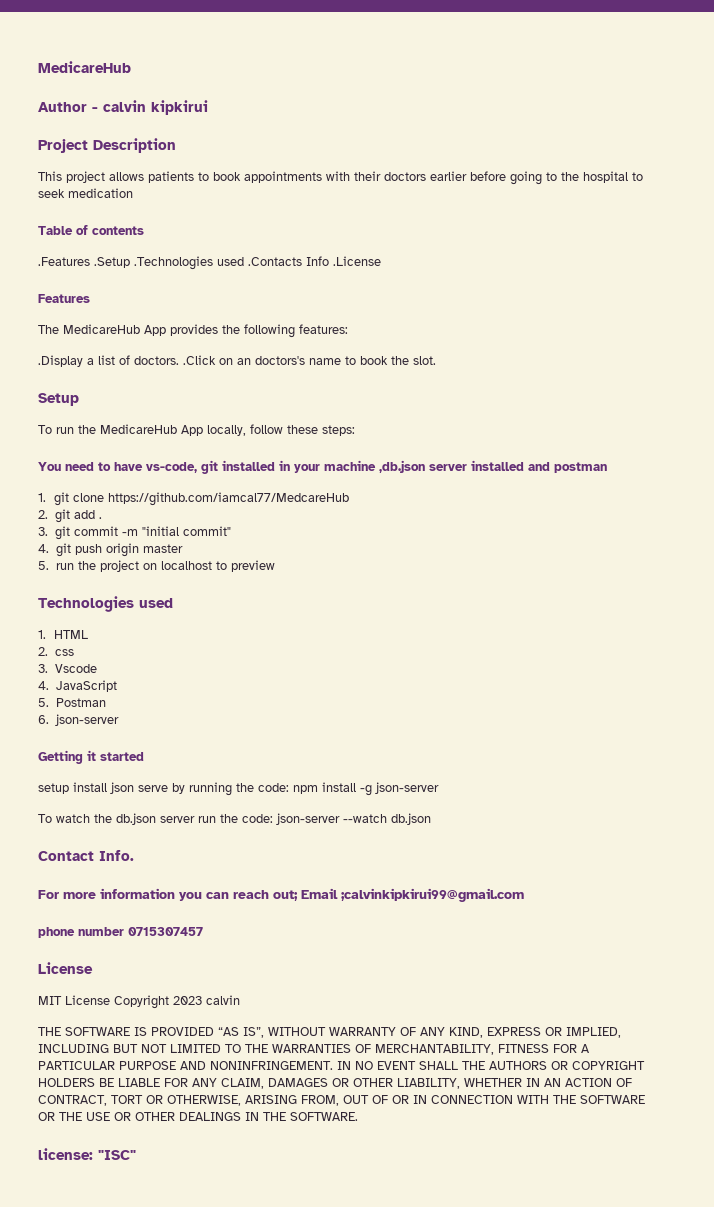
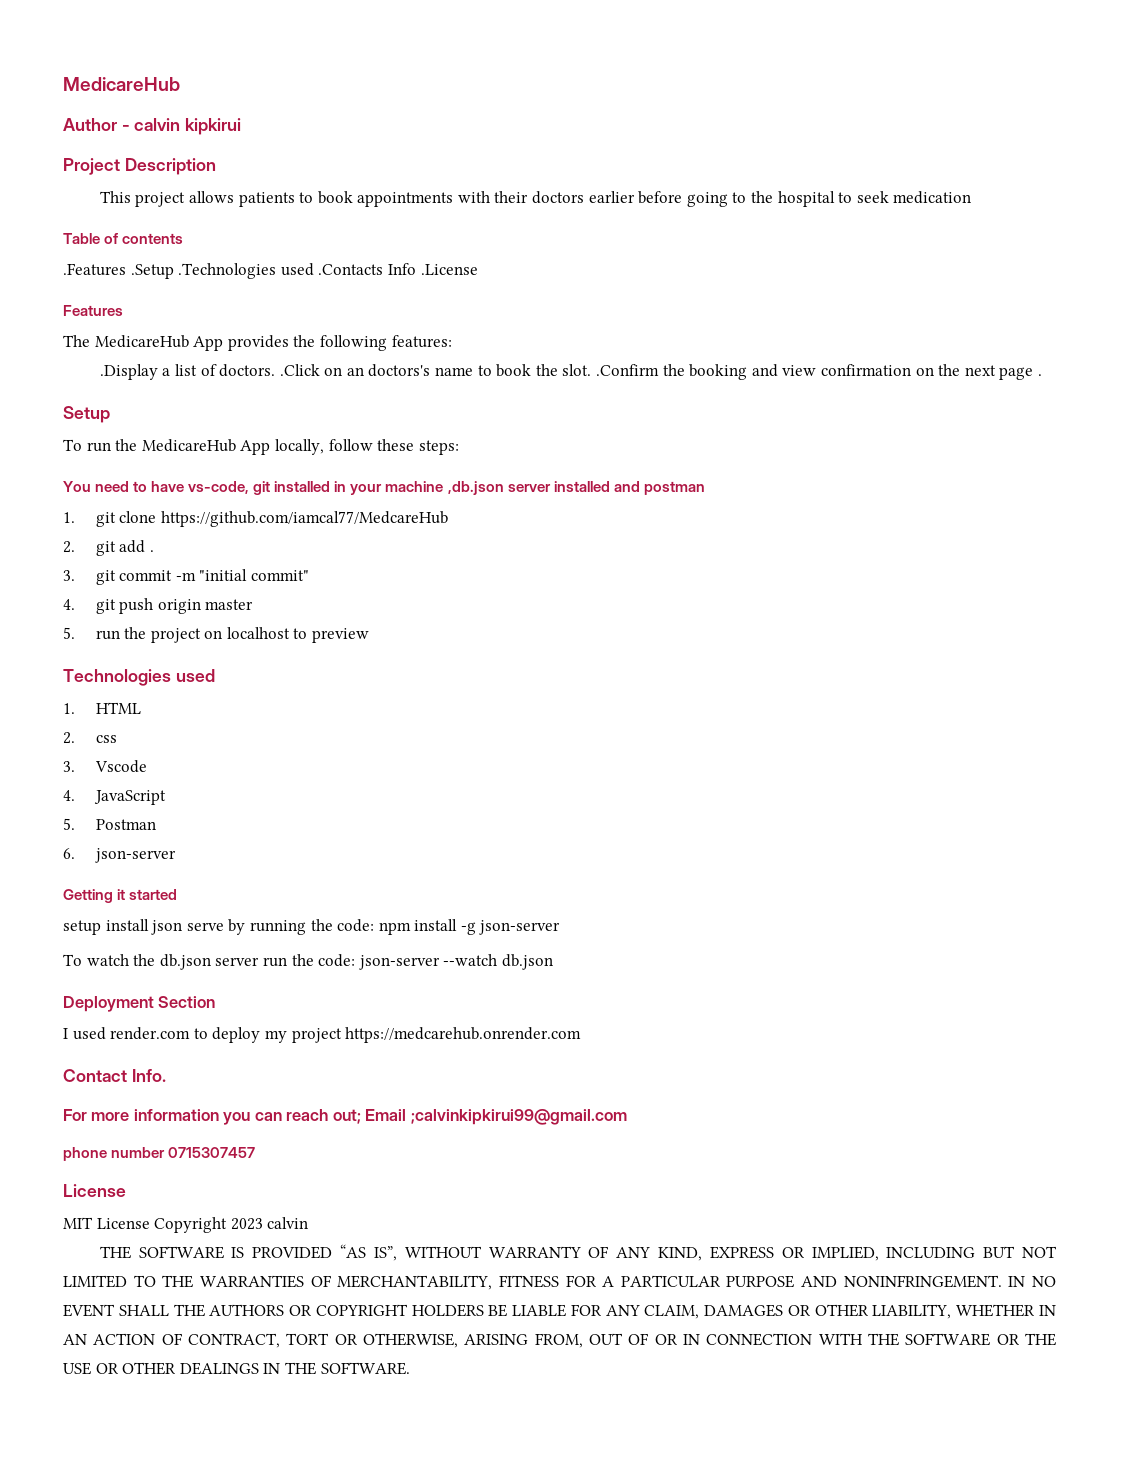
(436, 360) none -> [595,364,1042,380] .Confirm the booking and view confirmation on the next page .
(431, 819) none -> [63,996,216,1012] [63,1027,582,1043] // Deployment Section // I used render.com to deploy my project https://medcarehub.onrender.com
[38,1148,136,1160] // license: "ISC" -> (410, 1368) none

